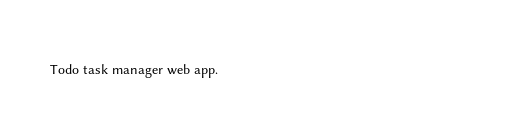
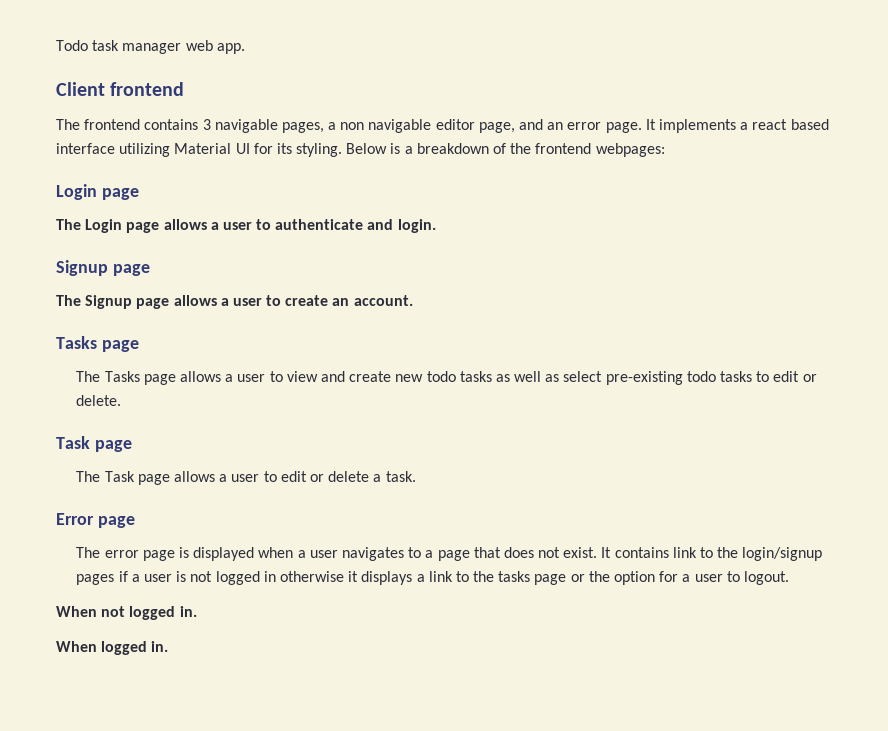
(218, 73) none -> [56,82,185,96] [56,119,829,133] [56,143,665,157] [56,184,139,200] [56,219,436,233] [56,260,150,276] [56,295,413,309] [56,336,139,352] [76,371,817,385] [76,395,122,406] [56,436,132,452] [76,471,416,485] [56,513,135,528] [76,547,823,561] [76,571,789,585] [56,606,197,620] [56,641,169,655] // Client frontend // The frontend contains 3 navigable pages, a non navigable editor page, and an error page. It implements a react based interface utilizing Material UI for its styling. Below is a breakdown of the frontend webpages: // Login page // The Login page allows a user to authenticate and login. // Signup page // The Signup page allows a user to create an account. // Tasks page // The Tasks page allows a user to view and create new todo tasks as well as select pre-existing todo tasks to edit or delete. // Task page // The Task page allows a user to edit or delete a task. // Error page // The error page is displayed when a user navigates to a page that does not exist. It contains link to the login/signup pages if a user is not logged in otherwise it displays a link to the tasks page or the option for a user to logout. // When not logged in. // When logged in.

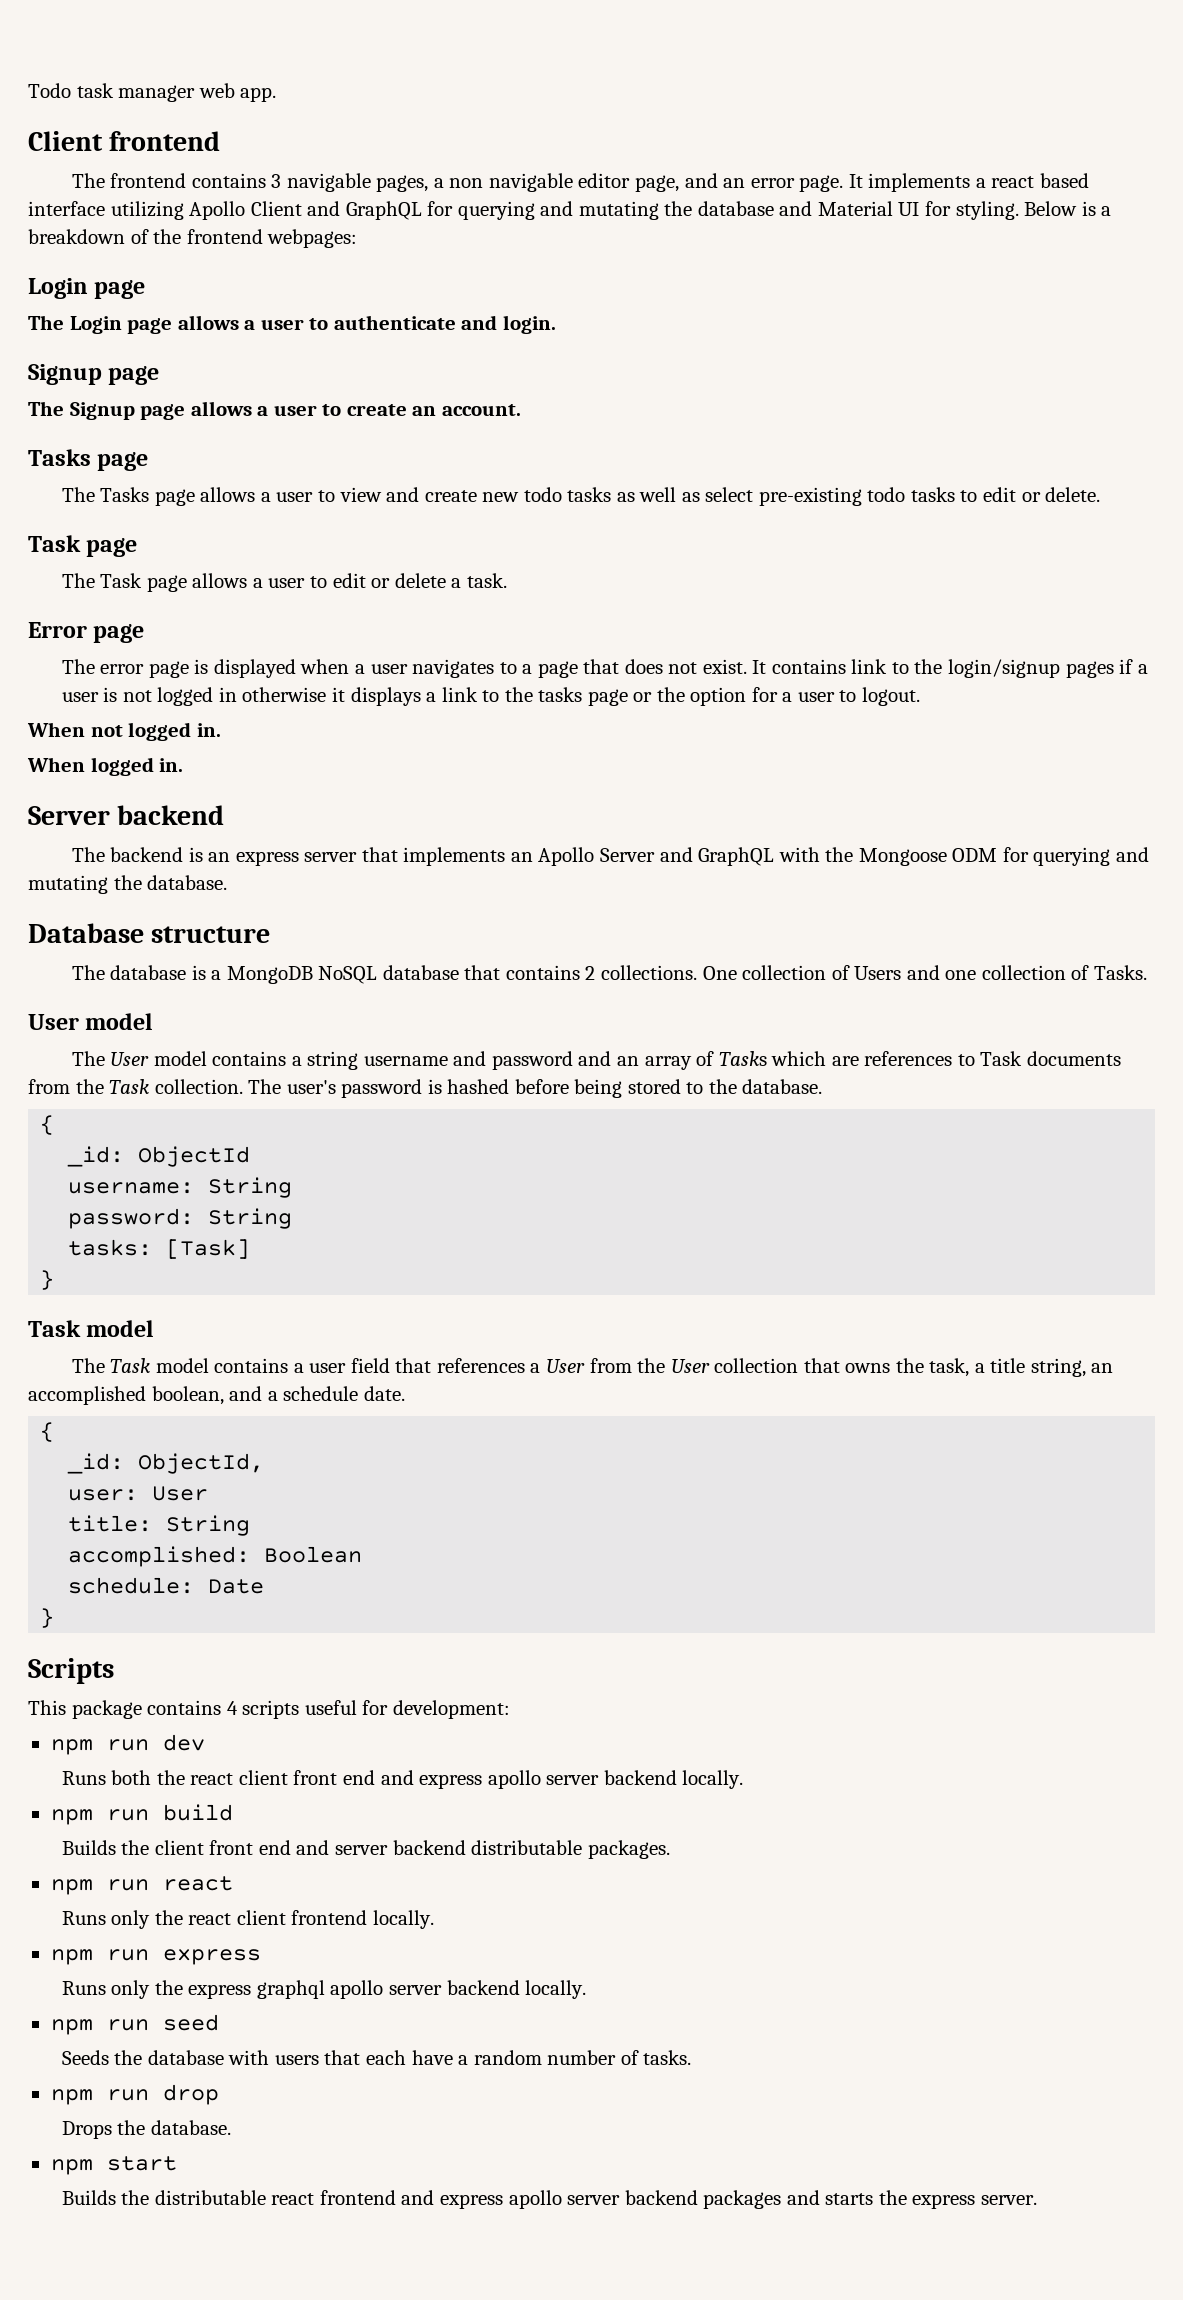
(171, 150) none -> [189,201,813,220] Apollo Client and GraphQL for querying and mutating the database and
[276,143,292,154] its -> (952, 208) none
(169, 646) none -> [28,805,225,825] [71,847,1149,866] [28,875,228,894] [28,923,271,943] [71,965,1147,984] [28,1013,153,1030] [71,1051,1121,1070] [28,1079,823,1098] [40,1115,55,1135] [67,1146,251,1167] [68,1177,293,1198] [68,1208,293,1229] [68,1239,251,1259] [40,1270,55,1290] [28,1320,154,1337] [71,1358,1114,1377] [28,1386,405,1405] [40,1422,55,1442] [67,1453,265,1474] [68,1486,209,1501] [68,1515,251,1536] [68,1546,363,1567] [68,1577,265,1594] [40,1608,55,1628] [28,1658,114,1684] [28,1700,510,1719] [50,1734,205,1755] [61,1770,744,1789] [50,1804,233,1825] [61,1840,670,1859] [50,1876,233,1895] [61,1910,434,1929] [50,1949,261,1965] [61,1980,587,1999] [50,2014,219,2035] [61,2050,692,2065] [50,2084,219,2105] [61,2120,231,2139] [50,2156,177,2175] [61,2190,1037,2209] // Server backend // The backend is an express server that implements an Apollo Server and GraphQL with the Mongoose ODM for querying and mutating the database. // Database structure // The database is a MongoDB NoSQL database that contains 2 collections. One collection of Users and one collection of Tasks. // User model // The User model contains a string username and password and an array of Tasks which are references to Task documents from the Task collection. The user's password is hashed before being stored to the database. // { // _id: ObjectId // username: String // password: String // tasks: [Task] // } // Task model // The Task model contains a user field that references a User from the User collection that owns the task, a title string, an accomplished boolean, and a schedule date. // { // _id: ObjectId, // user: User // title: String // accomplished: Boolean // schedule: Date // } // Scripts // This package contains 4 scripts useful for development: // npm run dev // Runs both the react client front end and express apollo server backend locally. // npm run build // Builds the client front end and server backend distributable packages. // npm run react // Runs only the react client frontend locally. // npm run express // Runs only the express graphql apollo server backend locally. // npm run seed // Seeds the database with users that each have a random number of tasks. // npm run drop // Drops the database. // npm start // Builds the distributable react frontend and express apollo server backend packages and starts the express server.

